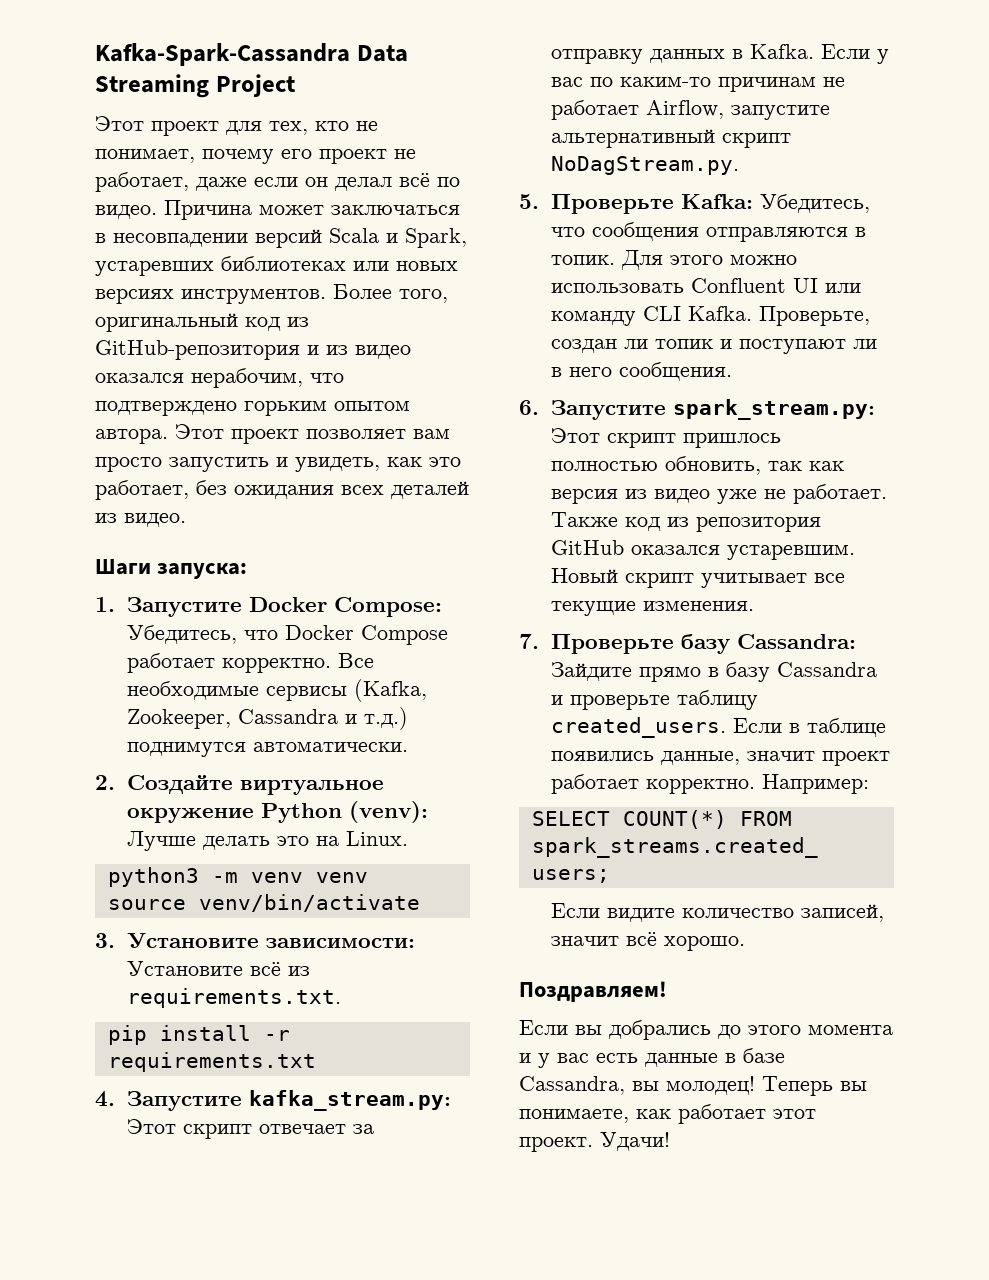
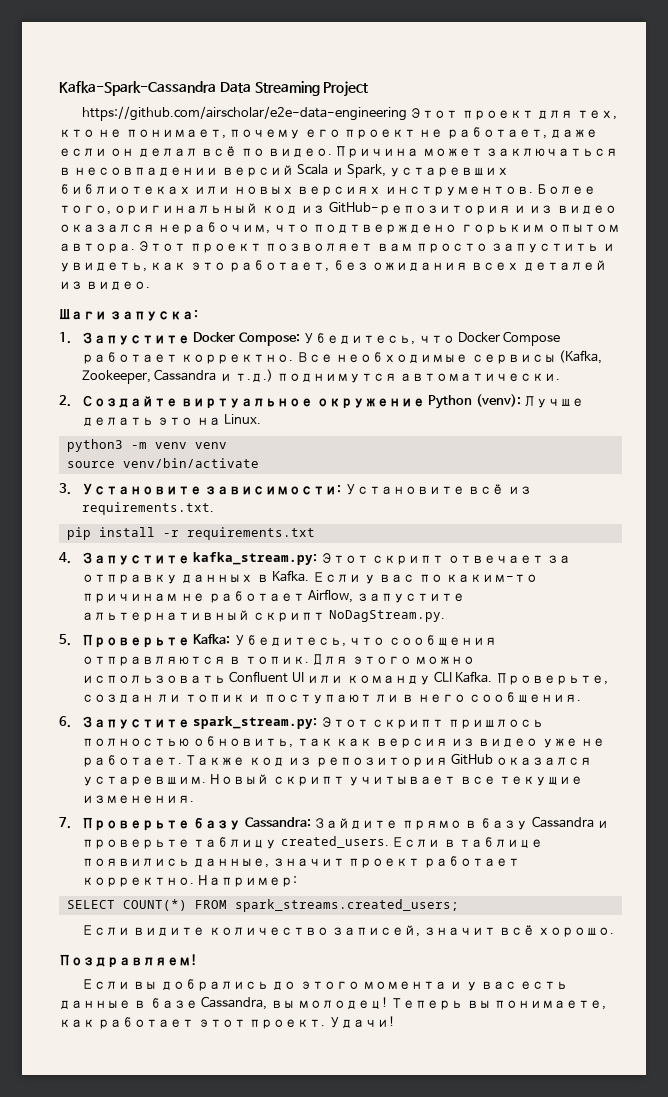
(295, 85) none -> [82,106,408,121] https://github.com/airscholar/e2e-data-engineering

